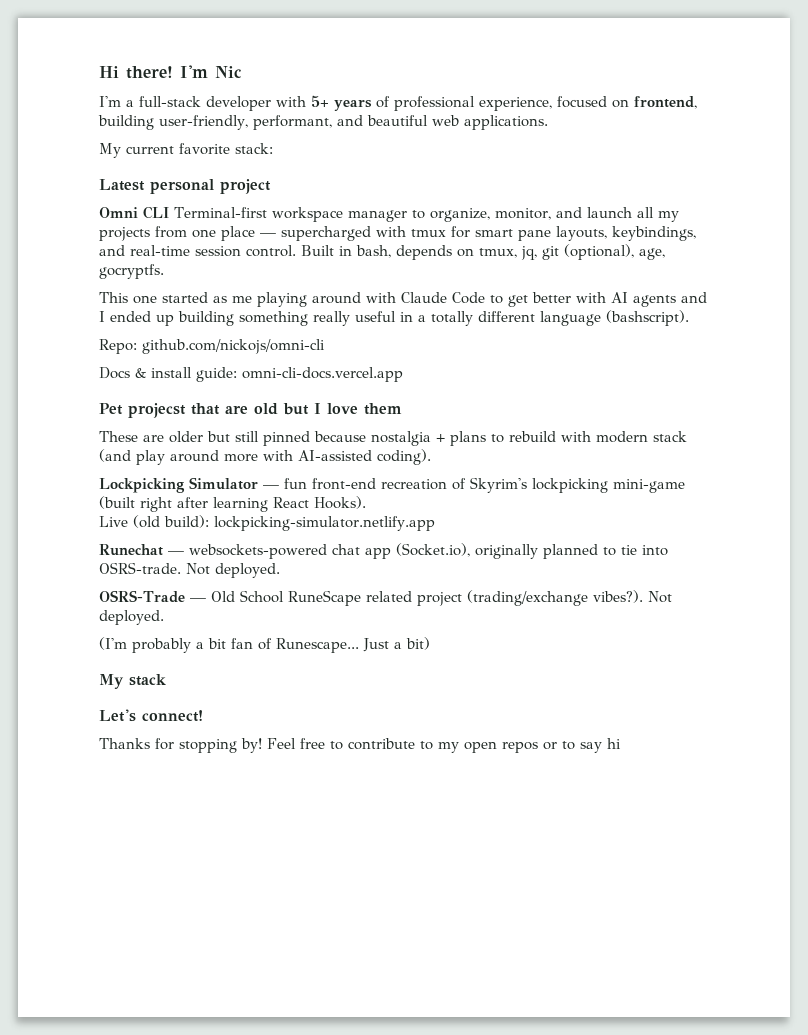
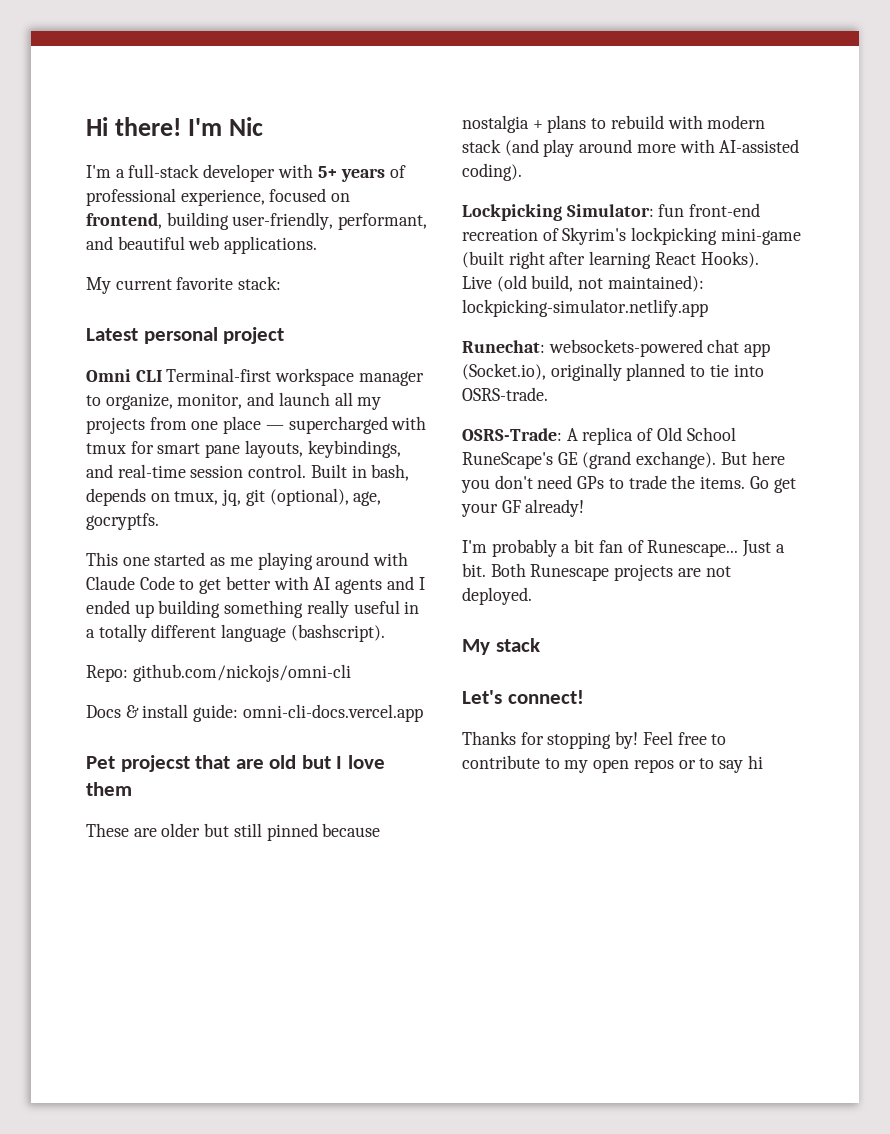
[189,477,279,490] Simulator — -> [566,204,654,217] Simulator:
[164,515,209,528] build): -> [531,275,704,292] build, not maintained):
[99,544,184,556] Runechat — -> [462,340,545,353] Runechat:
[186,563,280,578] [99,590,672,606] [99,610,164,625] [99,637,127,650] Not deployed. // OSRS-Trade — Old School RuneScape related project (trading/exchange vibes?). Not deployed. // (I'm -> [462,427,736,445] [462,451,785,469] [461,475,796,493] [461,499,585,517] [462,540,487,553] // OSRS-Trade: A replica of Old School RuneScape's GE (grand exchange). But here you don't need GPs to trade the items. Go get your GF already! // I'm
[406,637,430,650] bit) -> [462,563,731,581] [462,587,532,605] bit. Both Runescape projects are not deployed.

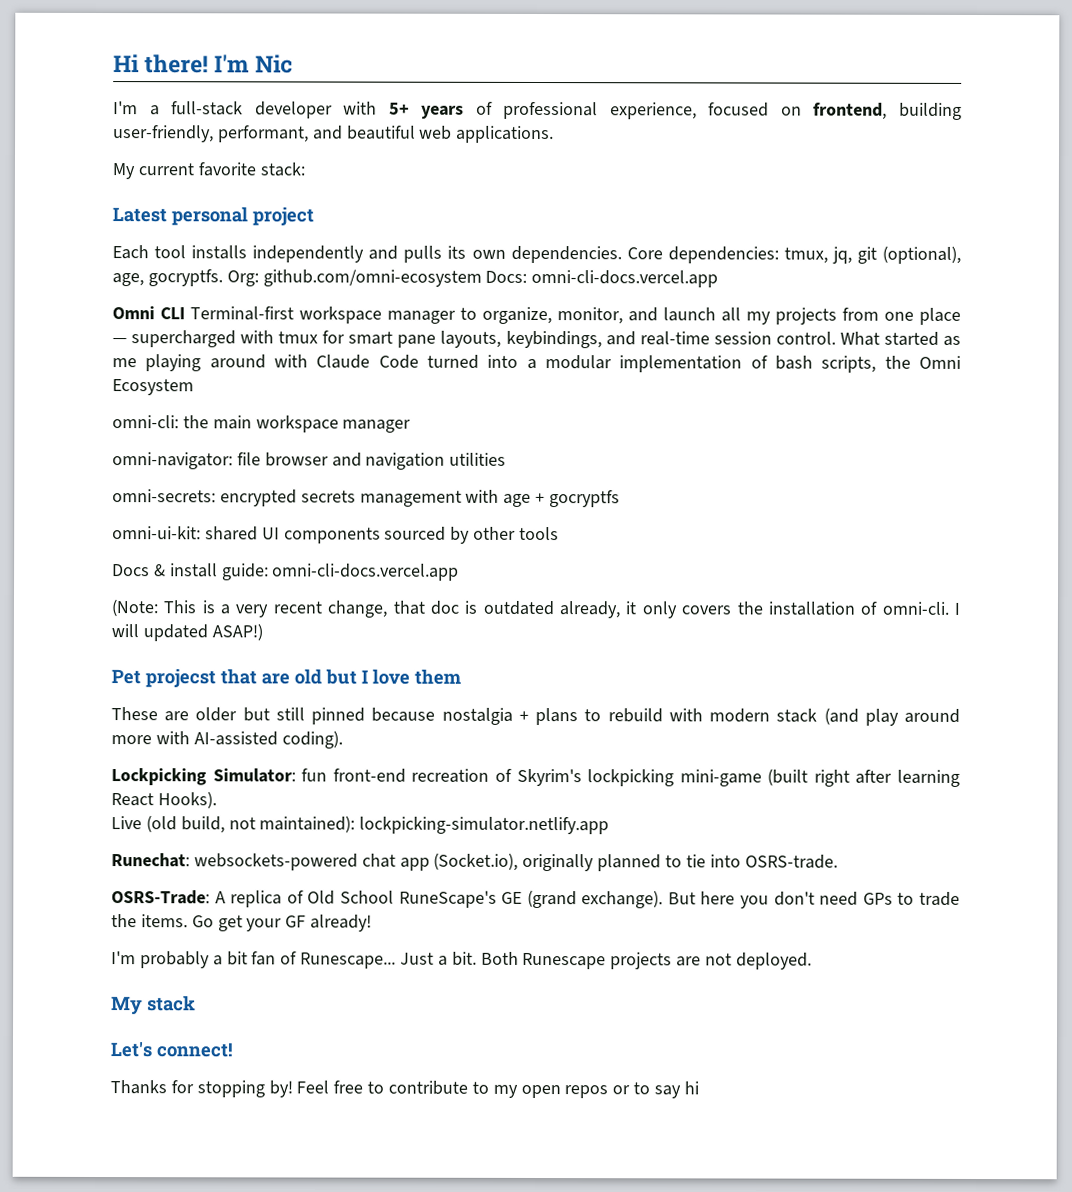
(285, 335) none -> [112,245,961,264] [112,269,719,288] // Each tool installs independently and pulls its own dependencies. Core dependencies: tmux, jq, git (optional), age, gocryptfs. Org: github.com/omni-ecosystem Docs: omni-cli-docs.vercel.app
[310,464,410,481] [86,488,382,506] [86,513,159,530] [86,552,150,566] Built in bash, depends on tmux, jq, git (optional), age, gocryptfs. // This one -> [839,331,880,346] What
[179,576,425,594] [86,600,420,618] [86,624,385,642] [86,664,351,682] to get better with AI agents and I ended up building something really useful in a totally different language (bashscript). // Repo: github.com/nickojs/omni-cli -> [427,354,962,373] [112,379,194,396] [112,415,412,433] [112,452,507,470] [112,489,621,508] [112,526,560,544] turned into a modular implementation of bash scripts, the Omni Ecosystem // omni-cli: the main workspace manager // omni-navigator: file browser and navigation utilities // omni-secrets: encrypted secrets management with age + gocryptfs // omni-ui-kit: shared UI components sourced by other tools
(423, 713) none -> [111,599,960,619] [111,623,263,642] // (Note: This is a very recent change, that doc is outdated already, it only covers the installation of omni-cli. I will updated ASAP!)

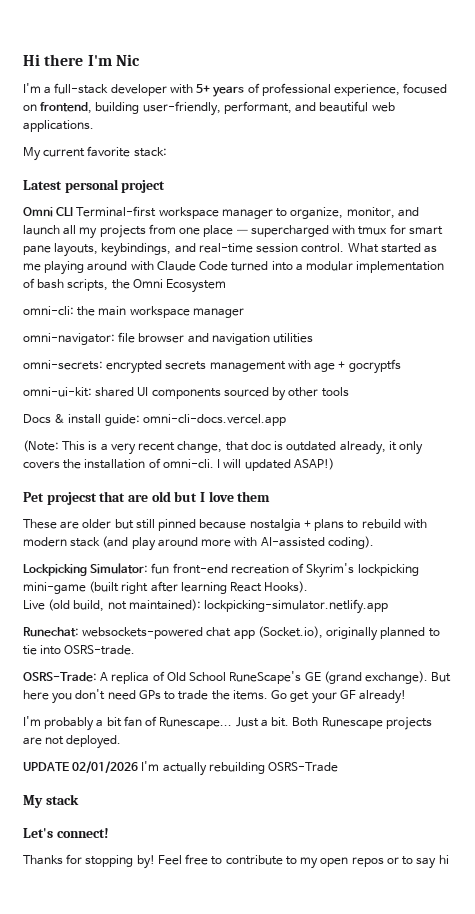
[144,54,210,74] there! -> [44,54,84,66] there
[112,245,961,264] [112,269,719,288] // Each tool installs independently and pulls its own dependencies. Core dependencies: tmux, jq, git (optional), age, gocryptfs. Org: github.com/omni-ecosystem Docs: omni-cli-docs.vercel.app -> (166, 186) none
(812, 961) none -> [23,761,339,776] // UPDATE 02/01/2026 I'm actually rebuilding OSRS-Trade

